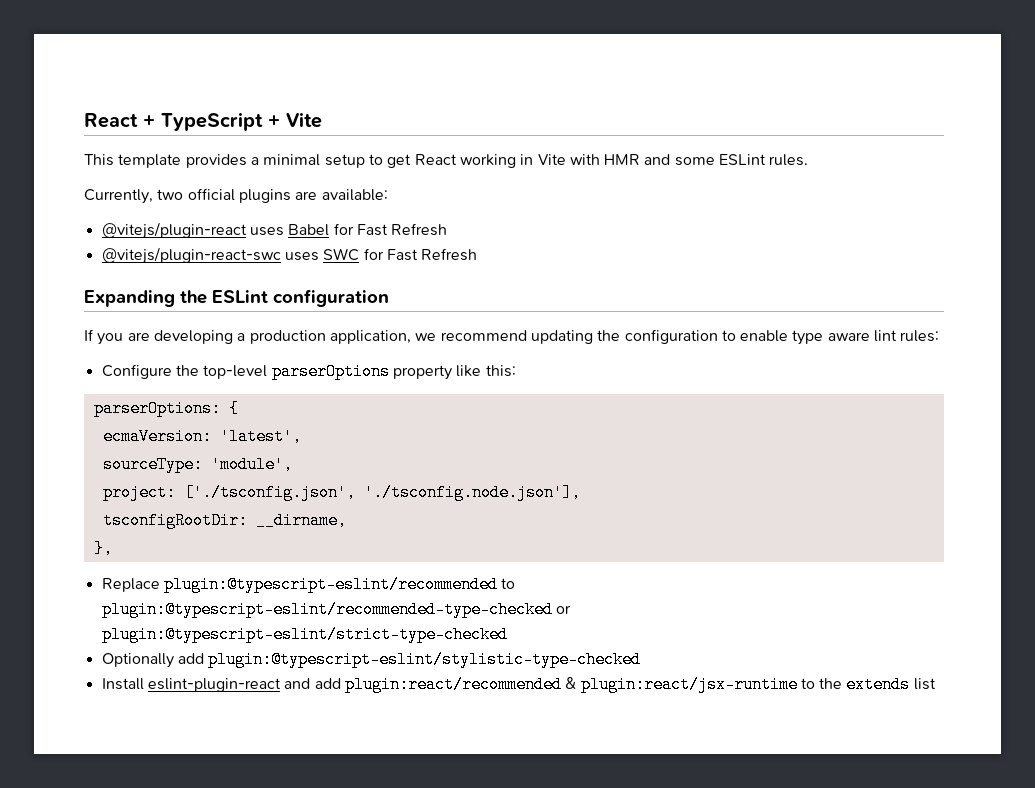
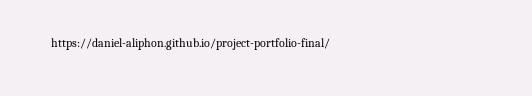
[84,112,322,131] [84,154,809,168] [84,188,388,204] [101,222,448,239] [101,247,478,264] [84,289,389,307] [84,329,940,345] [101,363,516,380] [93,400,239,417] [102,428,302,445] [102,456,293,473] [102,484,581,501] [102,512,347,529] [93,540,113,557] [101,576,516,593] [101,601,571,618] [101,626,508,643] [101,651,642,668] [101,676,936,693] React + TypeScript + Vite // This template provides a minimal setup to get React working in Vite with HMR and some ESLint rules. // Currently, two official plugins are available: // @vitejs/plugin-react uses Babel for Fast Refresh // @vitejs/plugin-react-swc uses SWC for Fast Refresh // Expanding the ESLint configuration // If you are developing a production application, we recommend updating the configuration to enable type aware lint rules: // Configure the top-level parserOptions property like this: // parserOptions: { // ecmaVersion: 'latest', // sourceType: 'module', // project: ['./tsconfig.json', './tsconfig.node.json'], // tsconfigRootDir: __dirname, // }, // Replace plugin:@typescript-eslint/recommended to plugin:@typescript-eslint/recommended-type-checked or plugin:@typescript-eslint/strict-type-checked // Optionally add plugin:@typescript-eslint/stylistic-type-checked // Install eslint-plugin-react and add plugin:react/recommended & plugin:react/jsx-runtime to the extends list -> [51,38,330,50] https://daniel-aliphon.github.io/project-portfolio-final/

